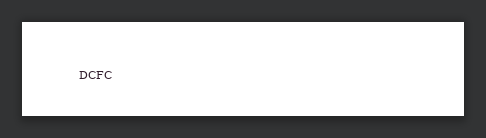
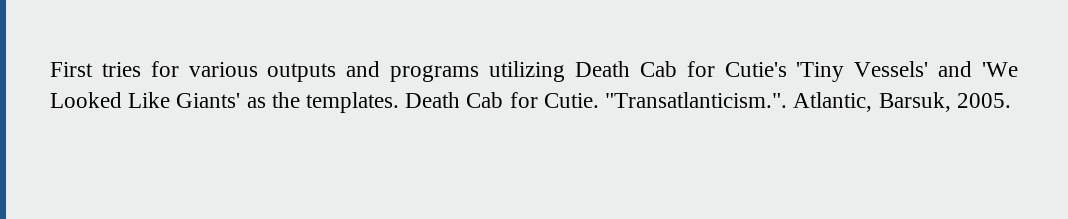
[79,71,112,79] DCFC -> [50,61,1019,82] [50,92,1011,113] First tries for various outputs and programs utilizing Death Cab for Cutie's 'Tiny Vessels' and 'We Looked Like Giants' as the templates. Death Cab for Cutie. "Transatlanticism.". Atlantic, Barsuk, 2005.

